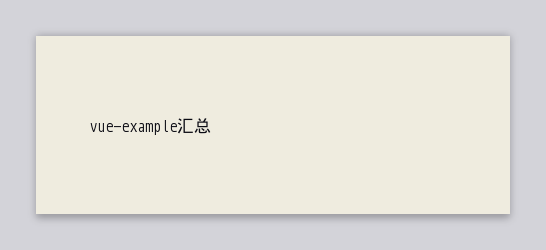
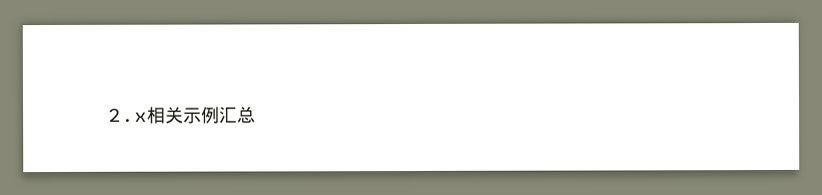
[89,120,177,135] vue-example -> [108,106,220,124] 2.x相关示例

